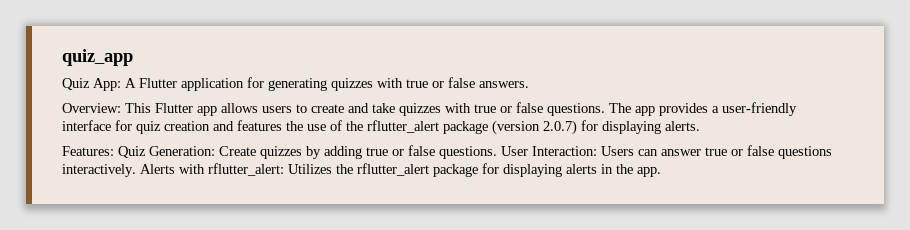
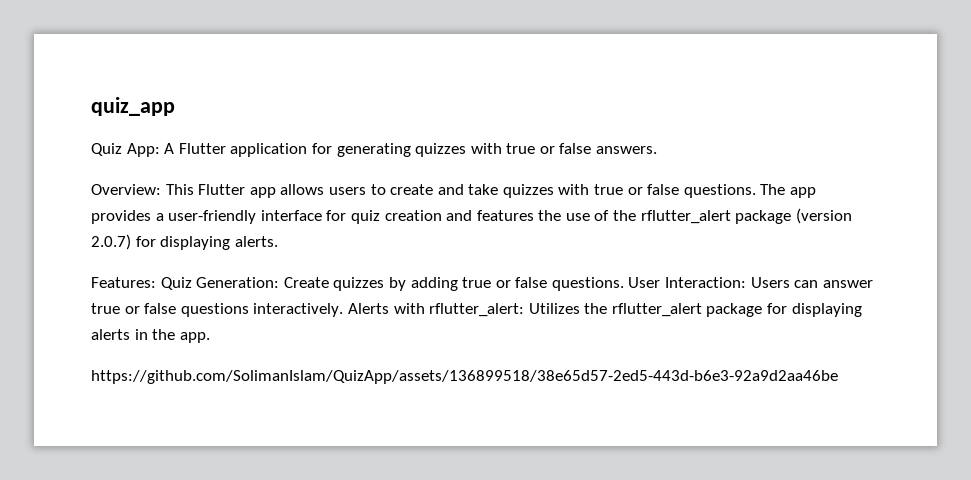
(661, 172) none -> [91,370,838,384] // https://github.com/SolimanIslam/QuizApp/assets/136899518/38e65d57-2ed5-443d-b6e3-92a9d2aa46be

